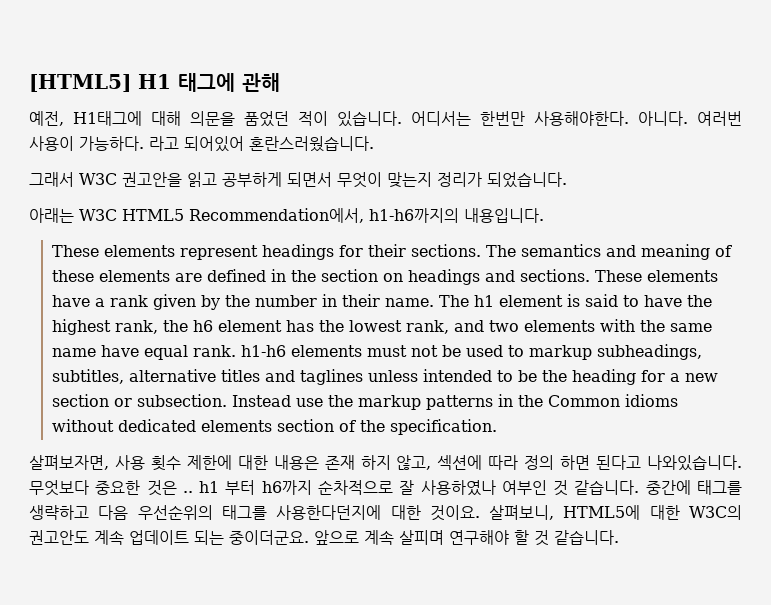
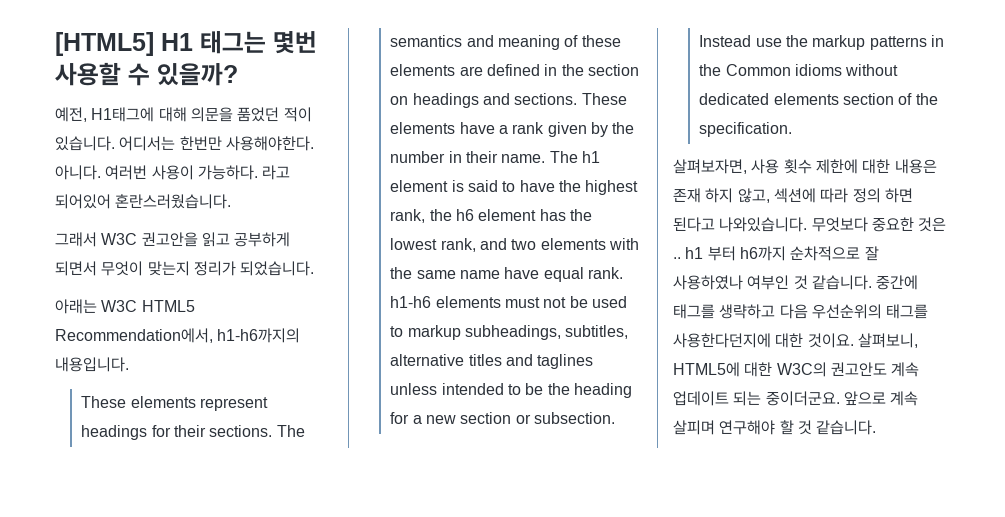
[178,73,280,92] 태그에 관해 -> [200,31,317,54] [55,62,238,86] 태그는 몇번 사용할 수 있을까?

